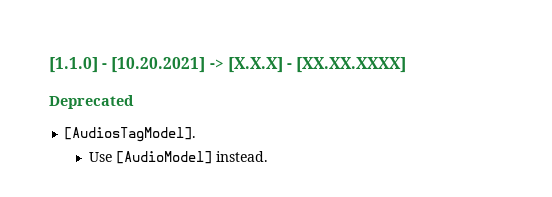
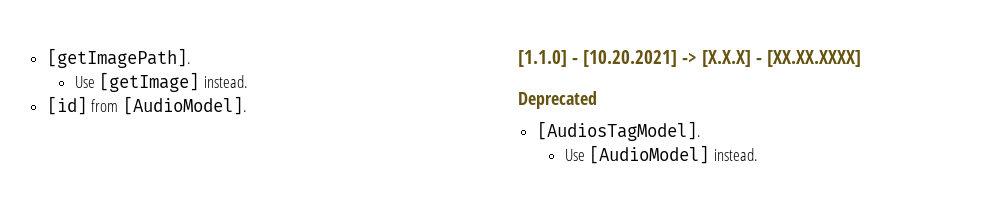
(49, 65) none -> [46,48,191,68] [74,72,248,92] [46,96,247,115] [getImagePath]. // Use [getImage] instead. // [id] from [AudioModel]. //

